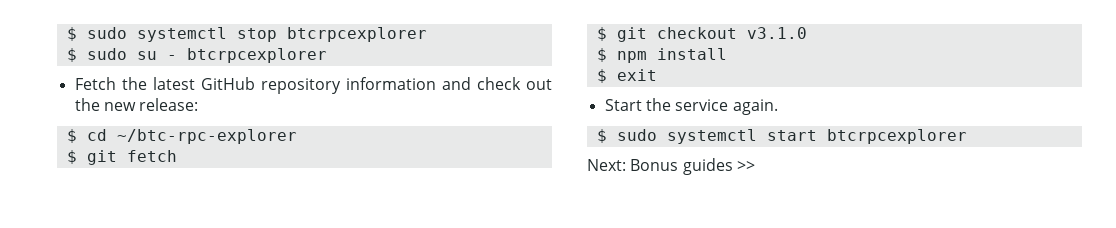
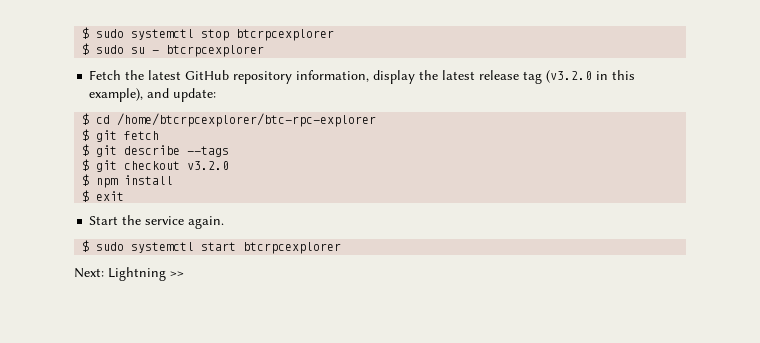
[345,77,552,90] [74,98,199,111] information and check out the new release: -> [296,70,636,84] [89,88,217,102] information, display the latest release tag (v3.2.0 in this example), and update:
[116,129,297,144] ~/btc-rpc-explorer -> [117,113,377,127] /home/btcrpcexplorer/btc-rpc-explorer
(177, 156) none -> [82,144,230,157] // $ git describe --tags
[746,27,807,39] v3.1.0 -> [187,161,230,170] v3.2.0
[630,158,733,175] Bonus guides -> [108,267,166,281] Lightning

